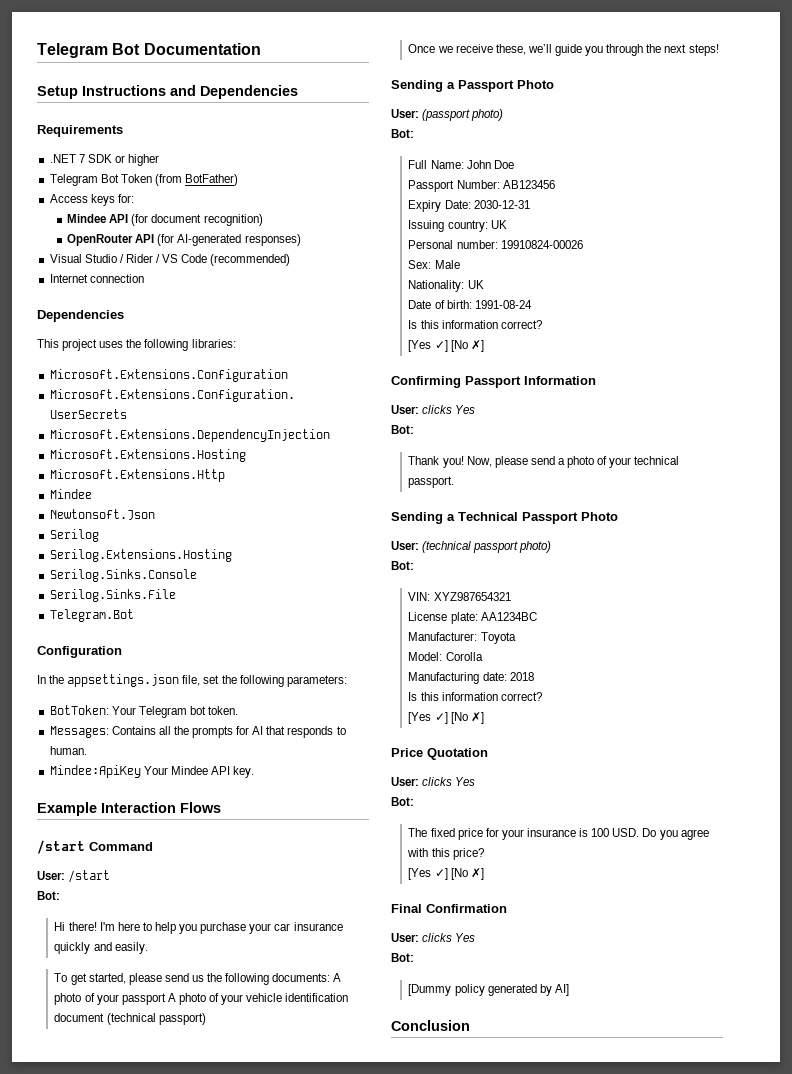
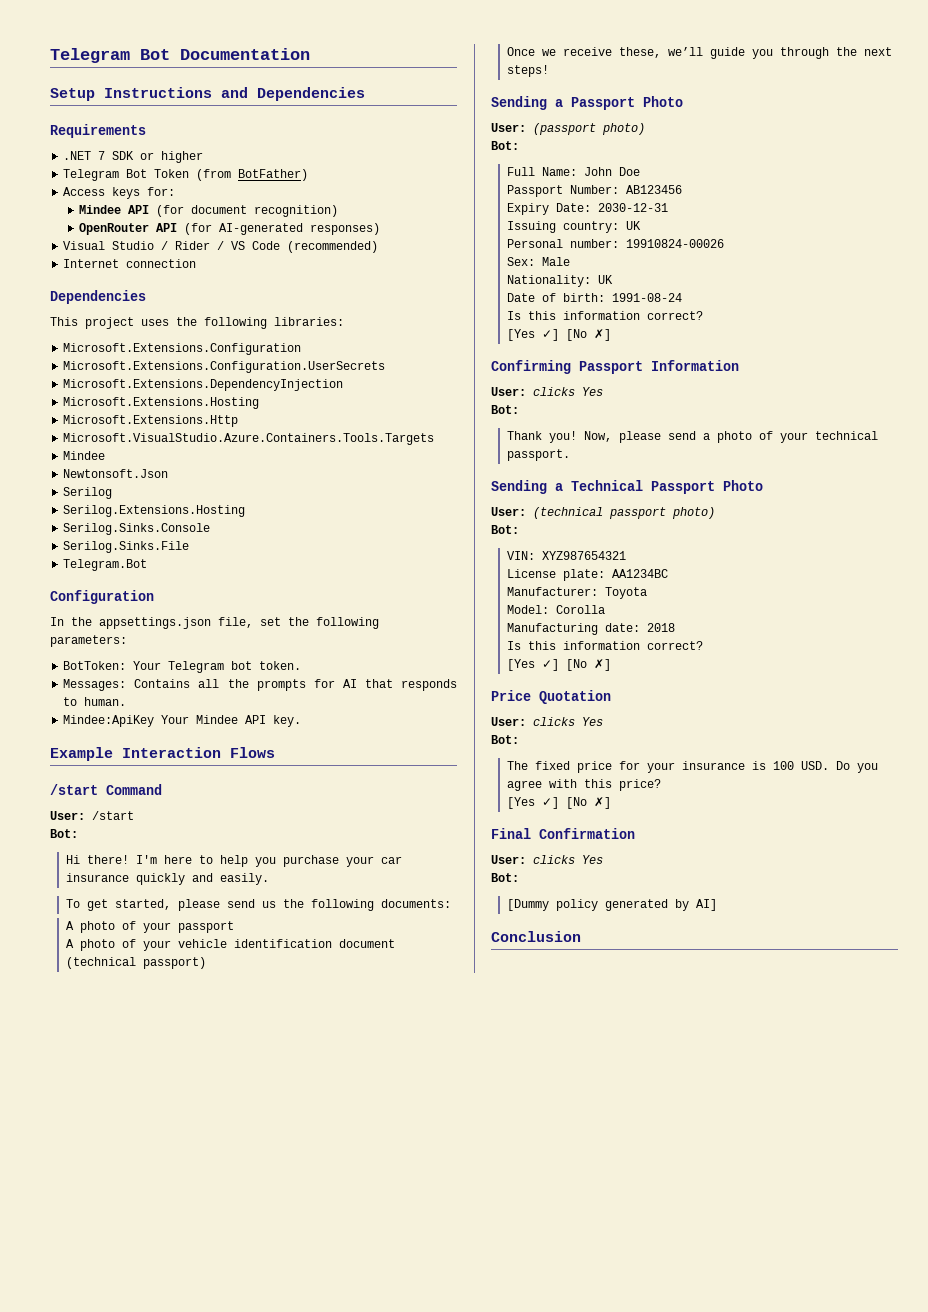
(225, 475) none -> [63,433,435,445] // Microsoft.VisualStudio.Azure.Containers.Tools.Targets
(331, 977) none -> (451, 903) //
(166, 999) none -> (234, 927) //

